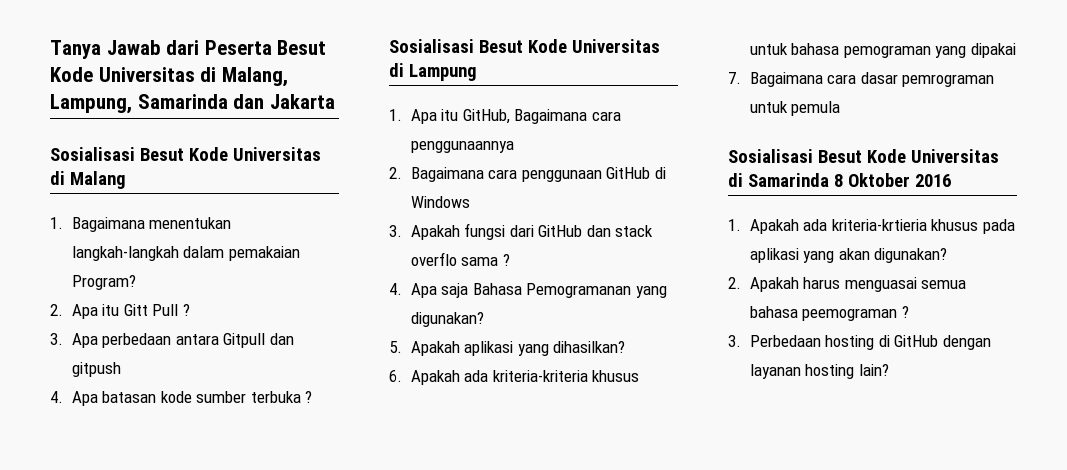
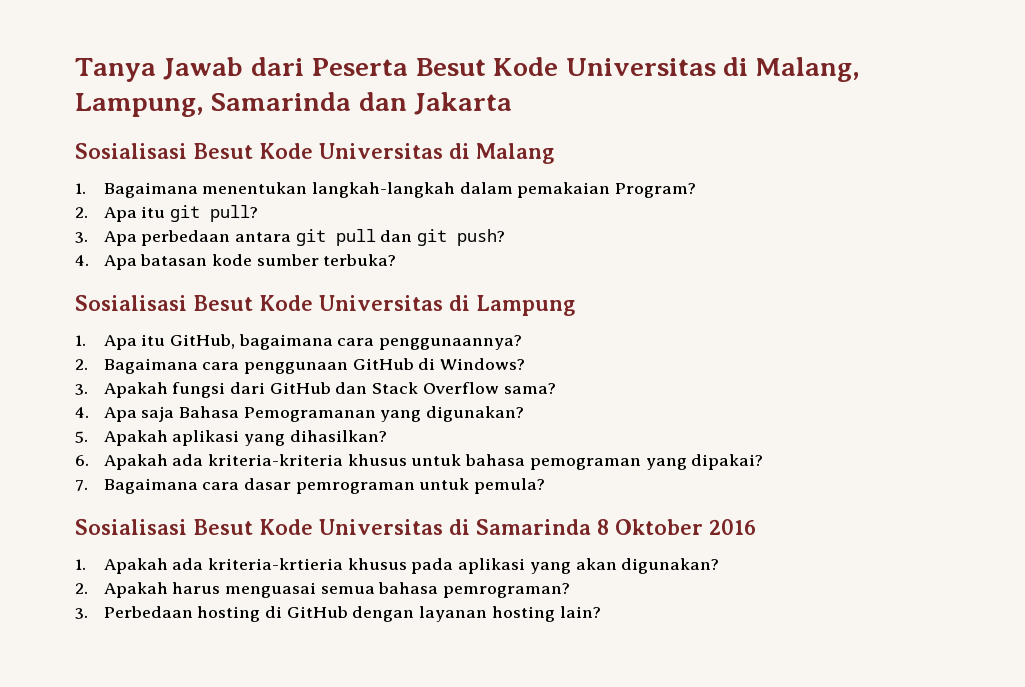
[123,304,190,316] Gitt Pull ? -> [170,205,259,222] git pull?
[223,333,294,348] [71,362,121,377] Gitpull dan gitpush -> [295,229,506,246] git pull dan git push?
[250,391,313,403] terbuka ? -> [323,254,397,266] terbuka?
[514,109,621,124] [410,141,514,153] Bagaimana cara penggunaannya -> [238,334,523,350] bagaimana cara penggunaannya?
[410,196,470,208] Windows -> [440,358,526,370] Windows?
[615,225,654,237] [410,252,510,266] stack overflo sama ? -> [372,382,556,394] Stack Overflow sama?
[970,43,1016,58] dipakai -> [691,454,764,470] dipakai?
[791,101,841,116] pemula -> [474,478,546,494] pemula?
[802,306,909,321] peemograman ? -> [443,583,571,598] pemrograman?

